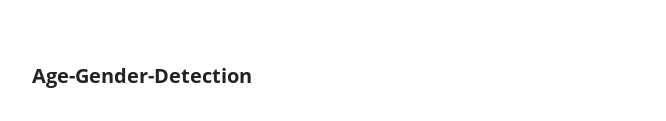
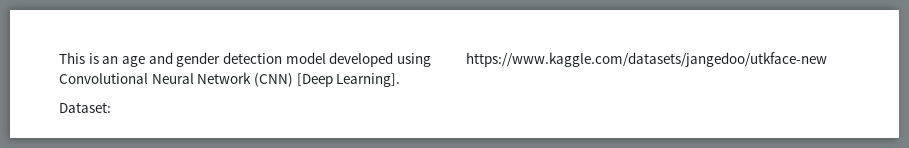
[32,68,252,88] Age-Gender-Detection -> [59,52,431,67] [59,72,401,87] [59,102,111,113] [466,52,827,67] This is an age and gender detection model developed using Convolutional Neural Network (CNN) [Deep Learning]. // Dataset: https://www.kaggle.com/datasets/jangedoo/utkface-new

